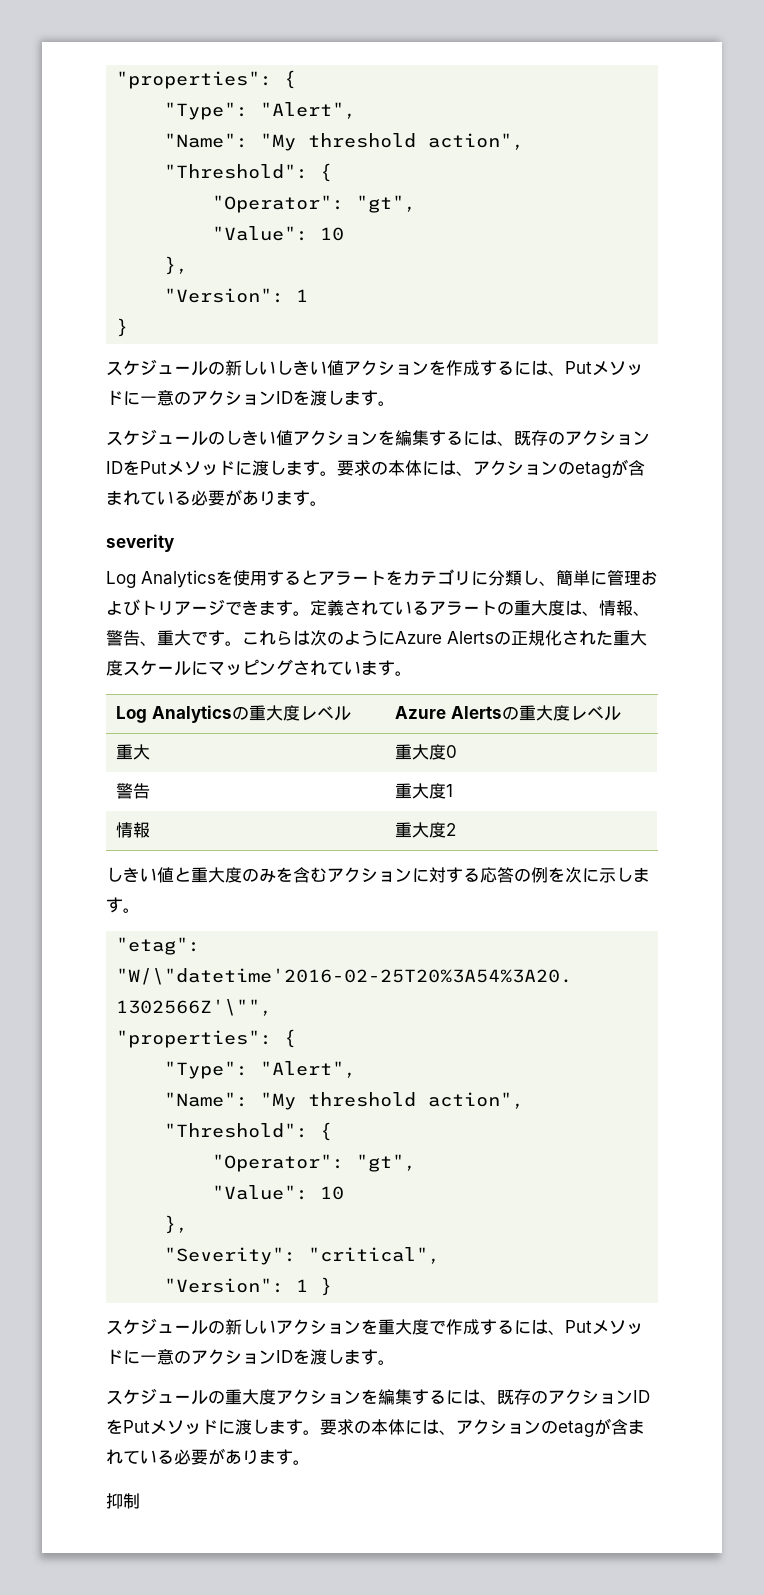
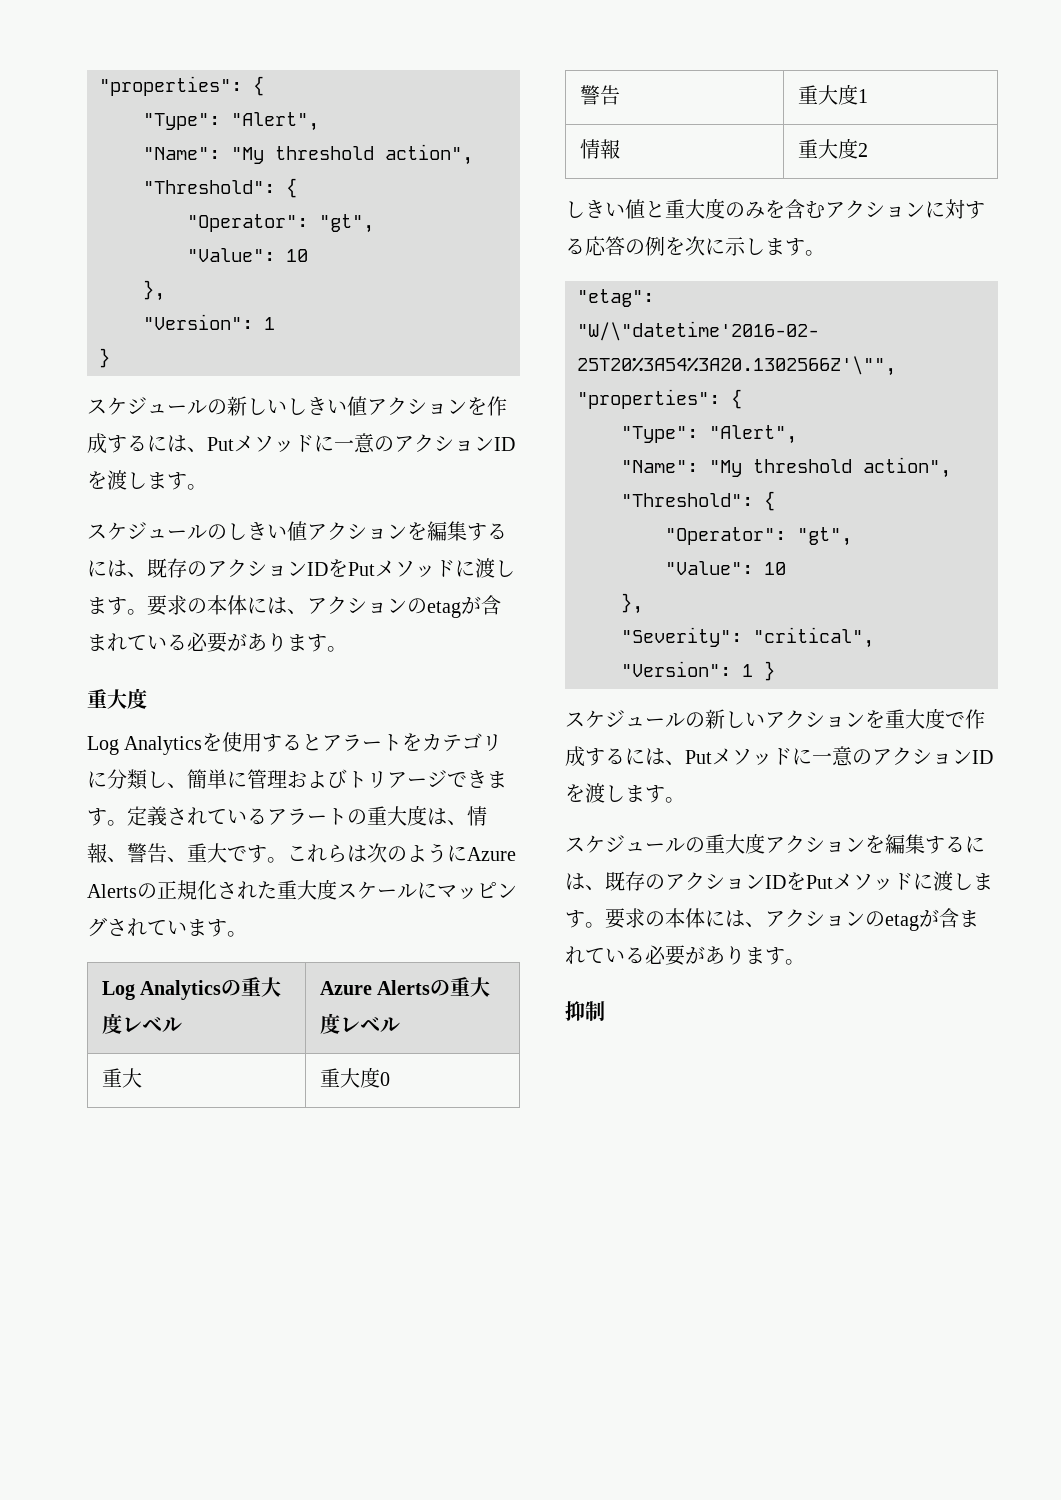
[106,534,174,552] severity -> [87,688,147,709] 重大度

